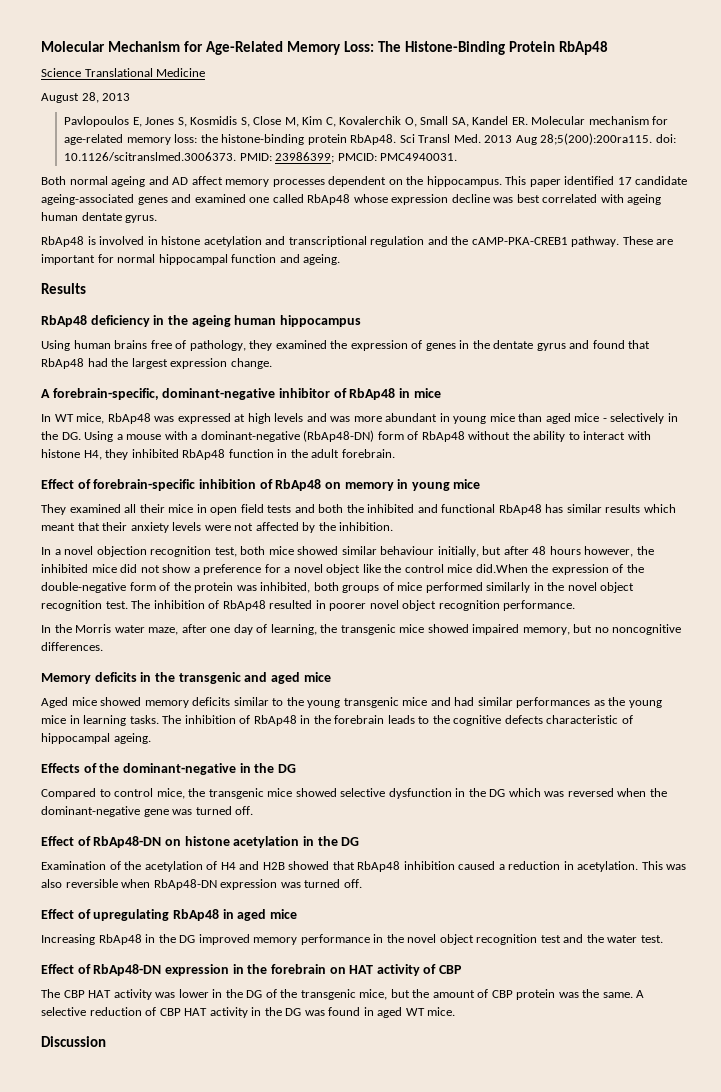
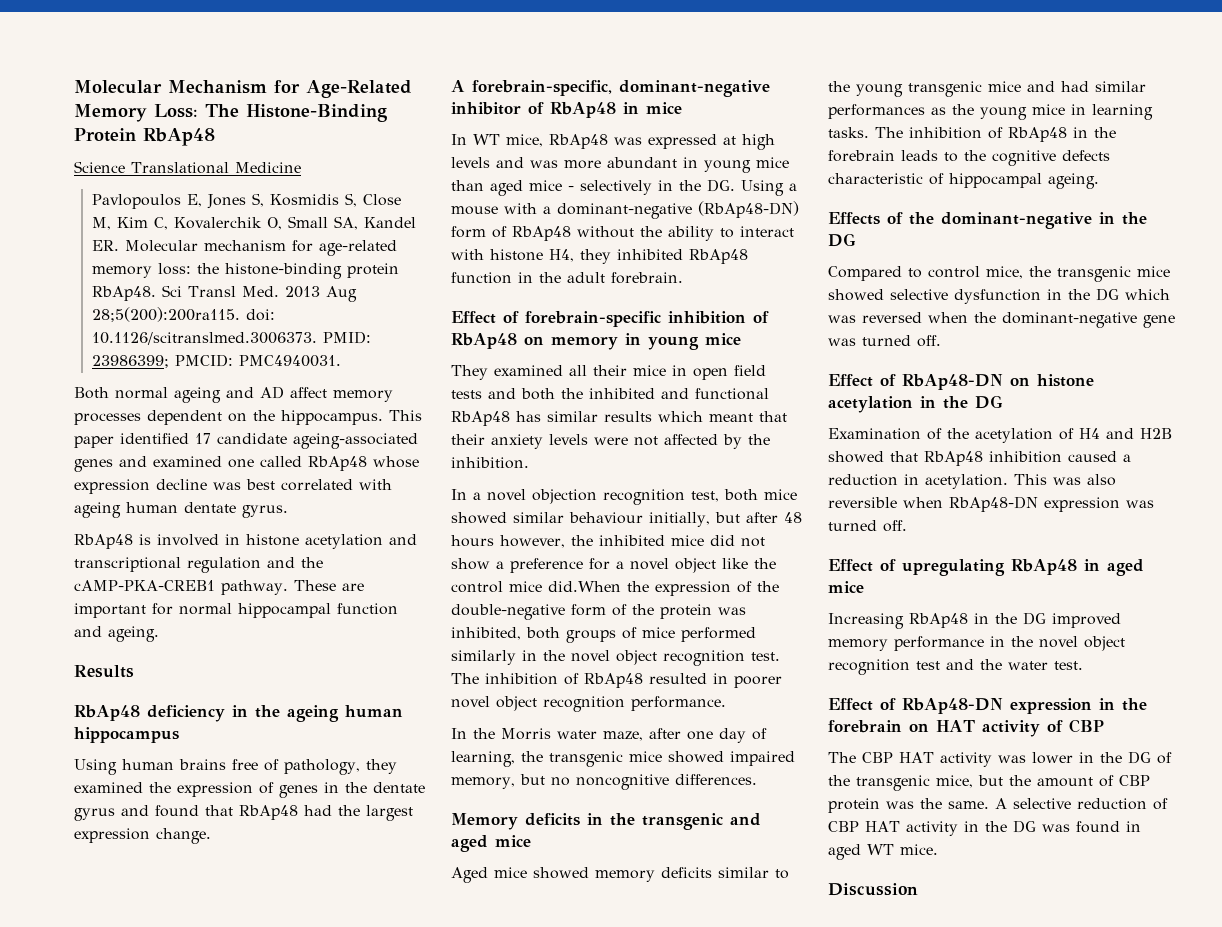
[41,92,131,103] // August 28, 2013 -> (301, 167) none

